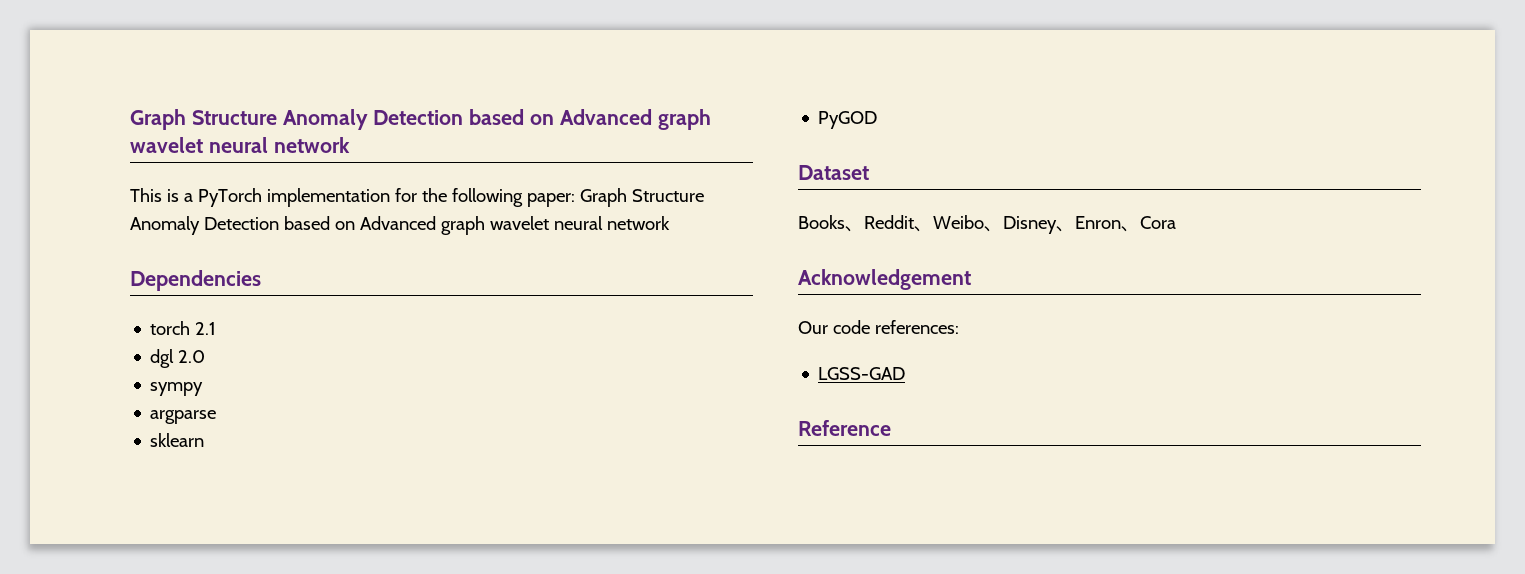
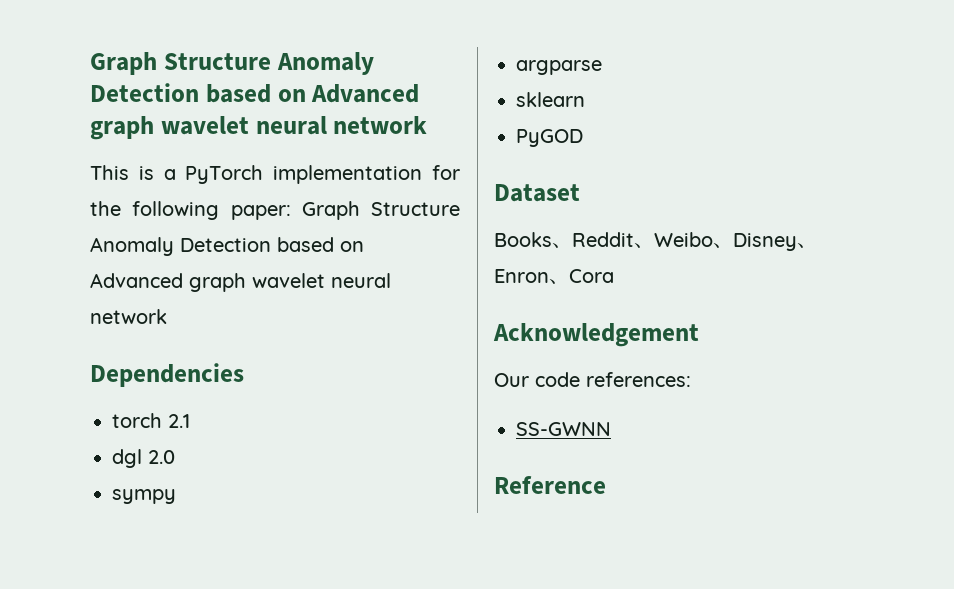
[818,367,906,380] LGSS-GAD -> [516,422,611,436] SS-GWNN

